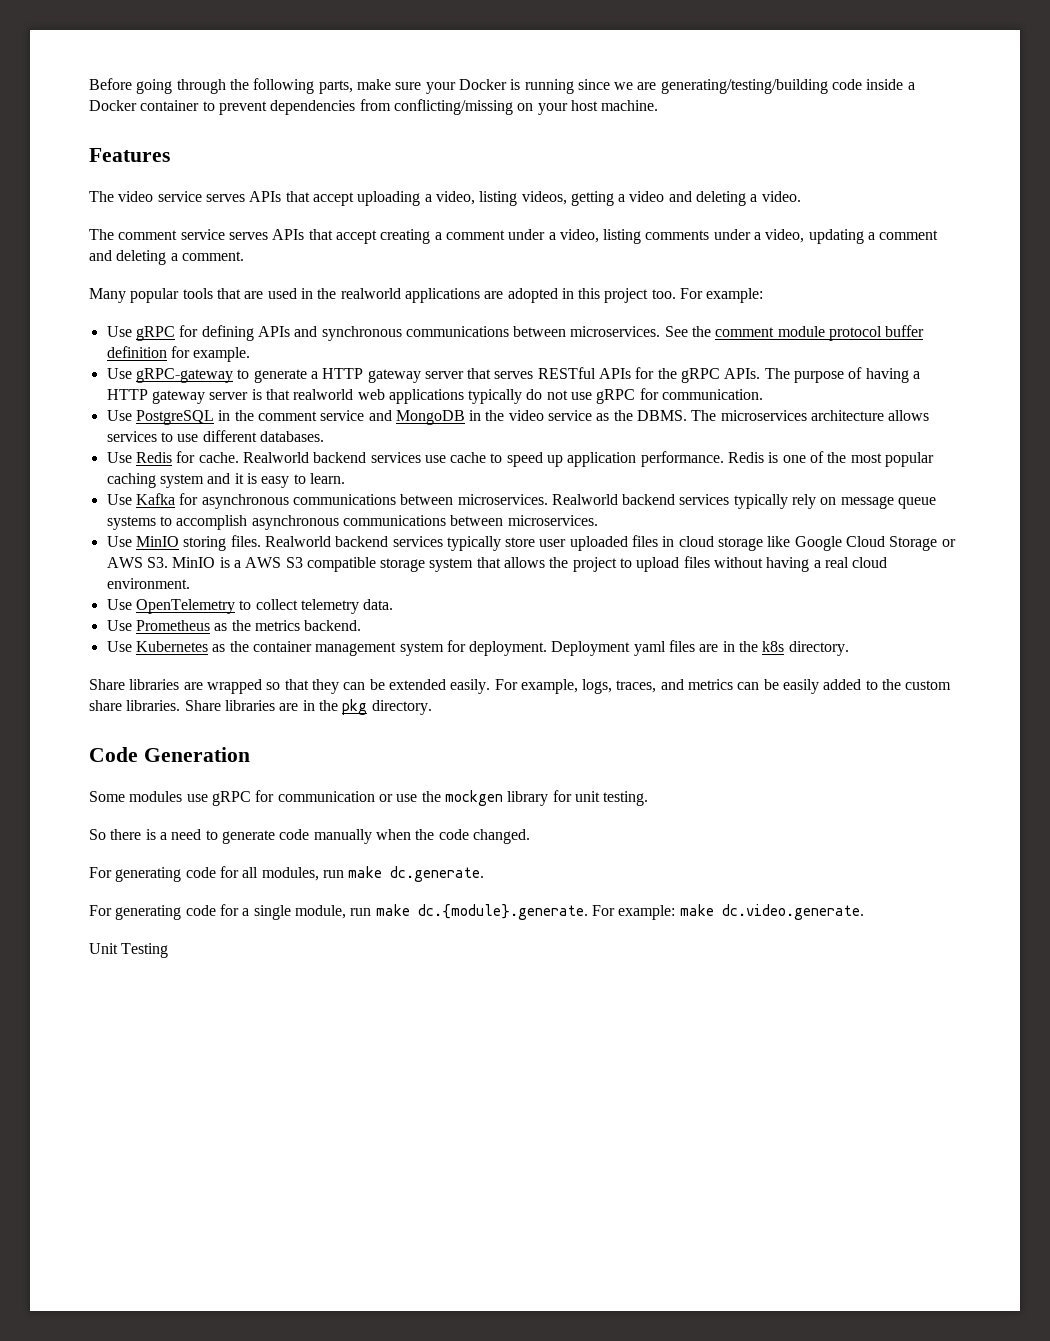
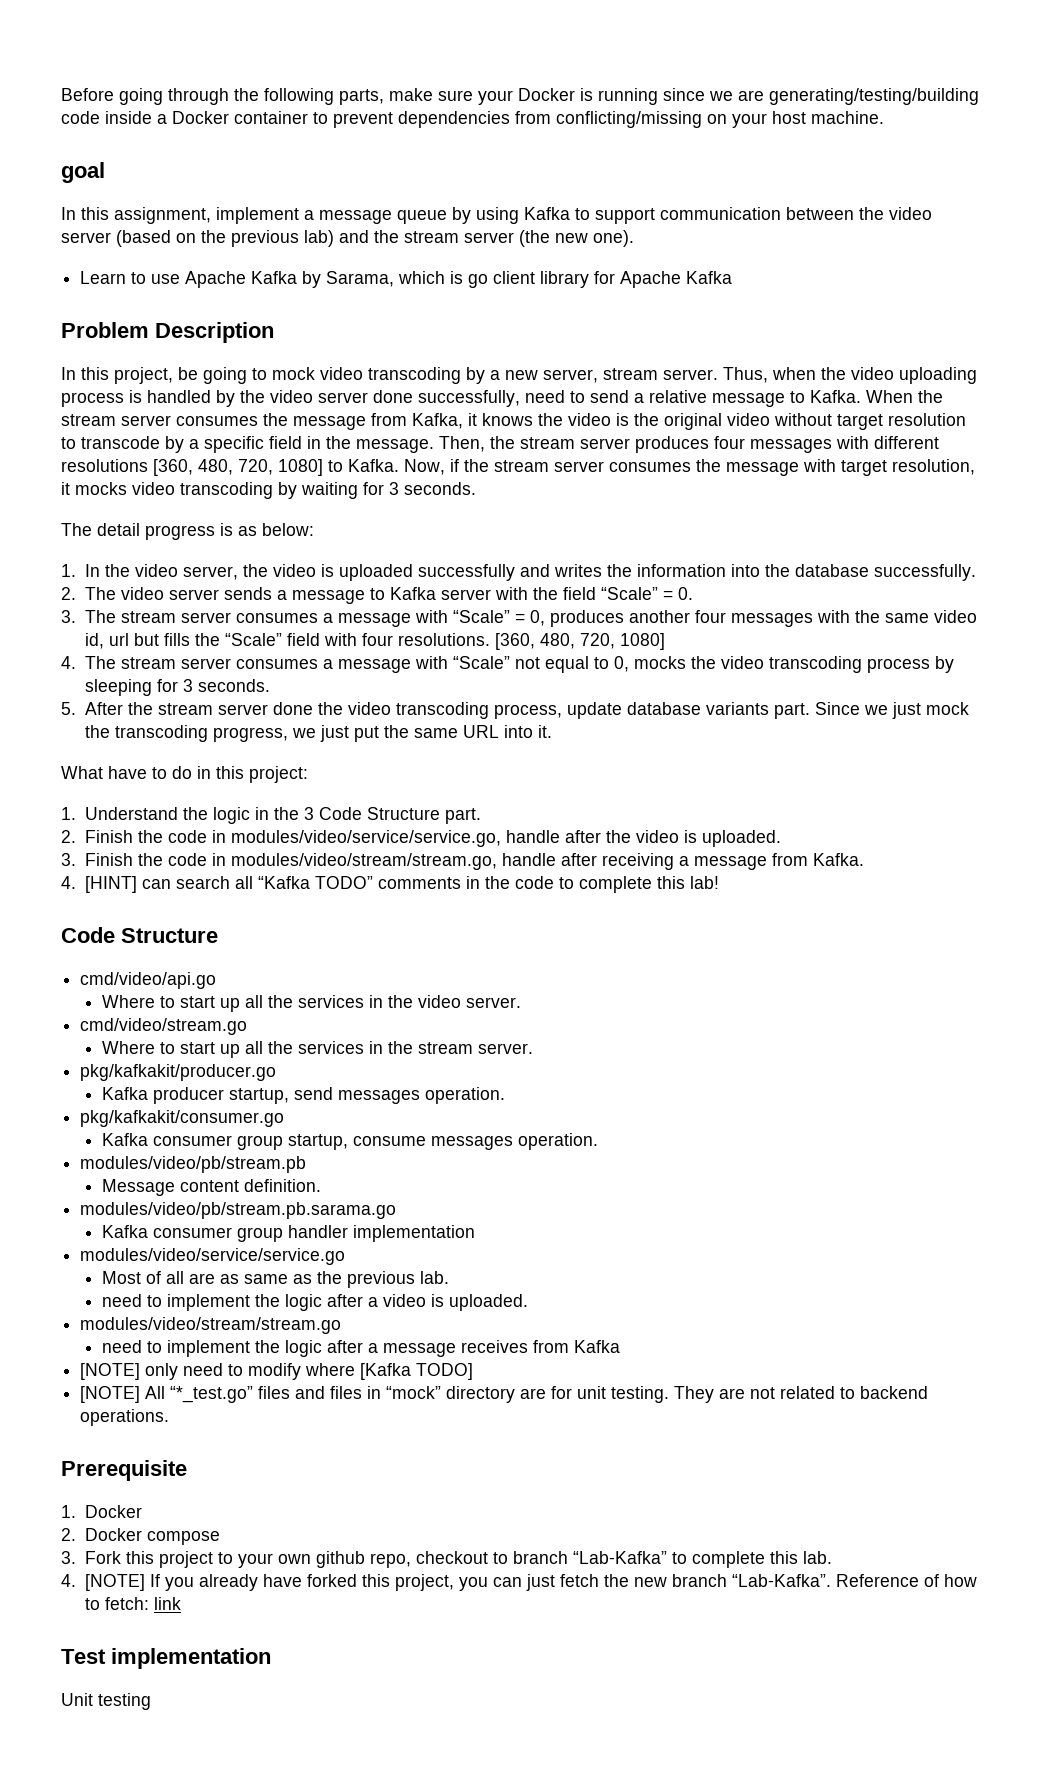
[89,148,170,162] [89,191,801,206] [89,229,939,244] [89,250,244,265] [89,288,764,303] [106,325,925,341] [106,346,251,362] [106,367,921,383] [106,388,764,404] [106,410,930,425] [106,430,324,442] [106,451,935,467] [106,473,345,488] [106,493,937,509] [106,515,598,530] [106,535,956,551] [106,556,888,572] [106,578,190,589] [106,599,394,614] [106,620,362,631] [106,640,849,656] [89,679,952,694] [89,699,432,715] [89,747,250,762] [89,790,649,806] [89,829,530,844] [89,866,485,882] [89,904,864,920] Features // The video service serves APIs that accept uploading a video, listing videos, getting a video and deleting a video. // The comment service serves APIs that accept creating a comment under a video, listing comments under a video, updating a comment and deleting a comment. // Many popular tools that are used in the realworld applications are adopted in this project too. For example: // Use gRPC for defining APIs and synchronous communications between microservices. See the comment module protocol buffer definition for example. // Use gRPC-gateway to generate a HTTP gateway server that serves RESTful APIs for the gRPC APIs. The purpose of having a HTTP gateway server is that realworld web applications typically do not use gRPC for communication. // Use PostgreSQL in the comment service and MongoDB in the video service as the DBMS. The microservices architecture allows services to use different databases. // Use Redis for cache. Realworld backend services use cache to speed up application performance. Redis is one of the most popular caching system and it is easy to learn. // Use Kafka for asynchronous communications between microservices. Realworld backend services typically rely on message queue systems to accomplish asynchronous communications between microservices. // Use MinIO storing files. Realworld backend services typically store user uploaded files in cloud storage like Google Cloud Storage or AWS S3. MinIO is a AWS S3 compatible storage system that allows the project to upload files without having a real cloud environment. // Use OpenTelemetry to collect telemetry data. // Use Prometheus as the metrics backend. // Use Kubernetes as the container management system for deployment. Deployment yaml files are in the k8s directory. // Share libraries are wrapped so that they can be extended easily. For example, logs, traces, and metrics can be easily added to the custom share libraries. Share libraries are in the pkg directory. // Code Generation // Some modules use gRPC for communication or use the mockgen library for unit testing. // So there is a need to generate code manually when the code changed. // For generating code for all modules, run make dc.generate. // For generating code for a single module, run make dc.{module}.generate. For example: make dc.video.generate. -> [61,162,105,183] [61,207,932,224] [61,230,634,247] [80,271,733,288] [61,322,274,343] [61,367,977,384] [61,390,943,407] [61,413,966,430] [61,436,939,453] [61,459,975,476] [61,482,476,499] [61,523,314,540] [61,564,976,581] [61,587,693,604] [61,610,977,627] [84,633,665,650] [61,656,954,673] [84,679,270,696] [61,702,969,719] [84,725,552,742] [61,766,308,783] [61,807,481,824] [61,830,781,847] [61,853,864,870] [61,876,719,893] [61,927,218,943] [80,972,217,989] [101,995,521,1012] [80,1018,248,1035] [101,1041,533,1058] [80,1064,277,1081] [101,1087,505,1104] [80,1110,285,1127] [101,1133,598,1150] [80,1156,307,1173] [101,1179,321,1196] [80,1202,397,1219] [101,1225,475,1242] [80,1248,346,1265] [101,1271,449,1288] [101,1294,528,1311] [80,1317,342,1334] [101,1340,620,1357] [80,1363,474,1380] [80,1386,929,1403] [80,1409,170,1426] [61,1460,187,1481] [61,1505,142,1518] [61,1528,220,1545] [61,1551,832,1568] [61,1574,977,1591] [84,1597,181,1610] [61,1648,271,1669] goal // In this assignment, implement a message queue by using Kafka to support communication between the video server (based on the previous lab) and the stream server (the new one). // Learn to use Apache Kafka by Sarama, which is go client library for Apache Kafka // Problem Description // In this project, be going to mock video transcoding by a new server, stream server. Thus, when the video uploading process is handled by the video server done successfully, need to send a relative message to Kafka. When the stream server consumes the message from Kafka, it knows the video is the original video without target resolution to transcode by a specific field in the message. Then, the stream server produces four messages with different resolutions [360, 480, 720, 1080] to Kafka. Now, if the stream server consumes the message with target resolution, it mocks video transcoding by waiting for 3 seconds. // The detail progress is as below: // 1. In the video server, the video is uploaded successfully and writes the information into the database successfully. // 2. The video server sends a message to Kafka server with the field “Scale” = 0. // 3. The stream server consumes a message with “Scale” = 0, produces another four messages with the same video id, url but fills the “Scale” field with four resolutions. [360, 480, 720, 1080] // 4. The stream server consumes a message with “Scale” not equal to 0, mocks the video transcoding process by sleeping for 3 seconds. // 5. After the stream server done the video transcoding process, update database variants part. Since we just mock the transcoding progress, we just put the same URL into it. // What have to do in this project: // 1. Understand the logic in the 3 Code Structure part. // 2. Finish the code in modules/video/service/service.go, handle after the video is uploaded. // 3. Finish the code in modules/video/stream/stream.go, handle after receiving a message from Kafka. // 4. [HINT] can search all “Kafka TODO” comments in the code to complete this lab! // Code Structure // cmd/video/api.go // Where to start up all the services in the video server. // cmd/video/stream.go // Where to start up all the services in the stream server. // pkg/kafkakit/producer.go // Kafka producer startup, send messages operation. // pkg/kafkakit/consumer.go // Kafka consumer group startup, consume messages operation. // modules/video/pb/stream.pb // Message content definition. // modules/video/pb/stream.pb.sarama.go // Kafka consumer group handler implementation // modules/video/service/service.go // Most of all are as same as the previous lab. // need to implement the logic after a video is uploaded. // modules/video/stream/stream.go // need to implement the logic after a message receives from Kafka // [NOTE] only need to modify where [Kafka TODO] // [NOTE] All “*_test.go” files and files in “mock” directory are for unit testing. They are not related to backend operations. // Prerequisite // 1. Docker // 2. Docker compose // 3. Fork this project to your own github repo, checkout to branch “Lab-Kafka” to complete this lab. // 4. [NOTE] If you already have forked this project, you can just fetch the new branch “Lab-Kafka”. Reference of how to fetch: link // Test implementation
[121,943,169,958] Testing -> [98,1693,151,1710] testing

